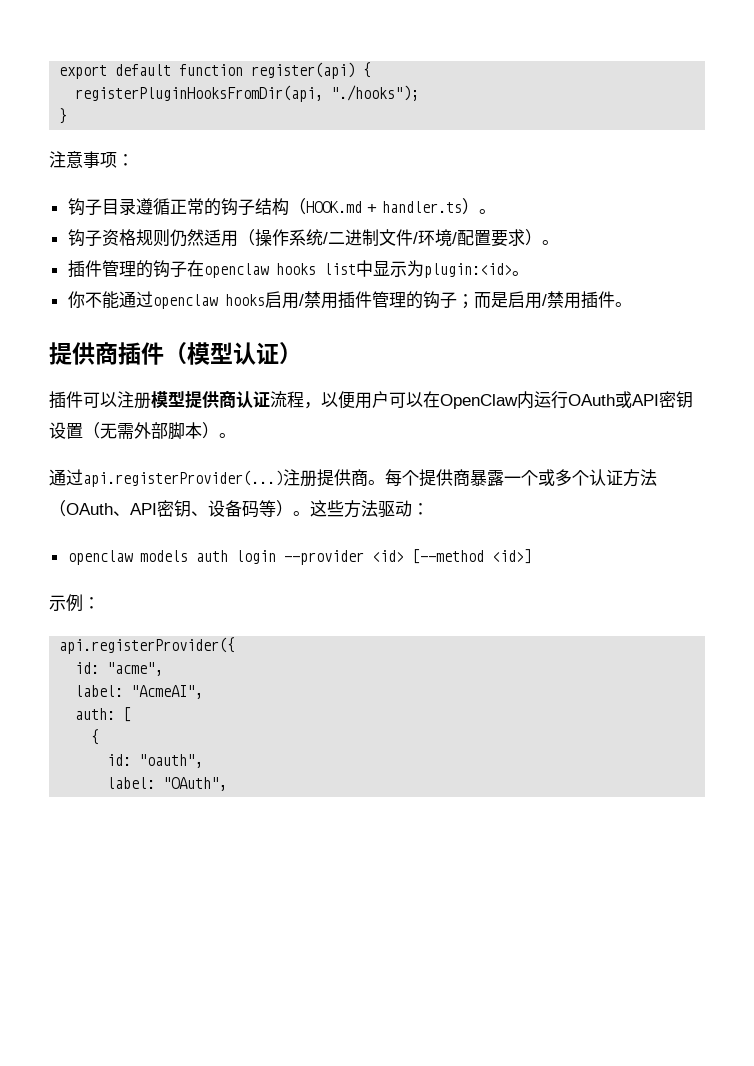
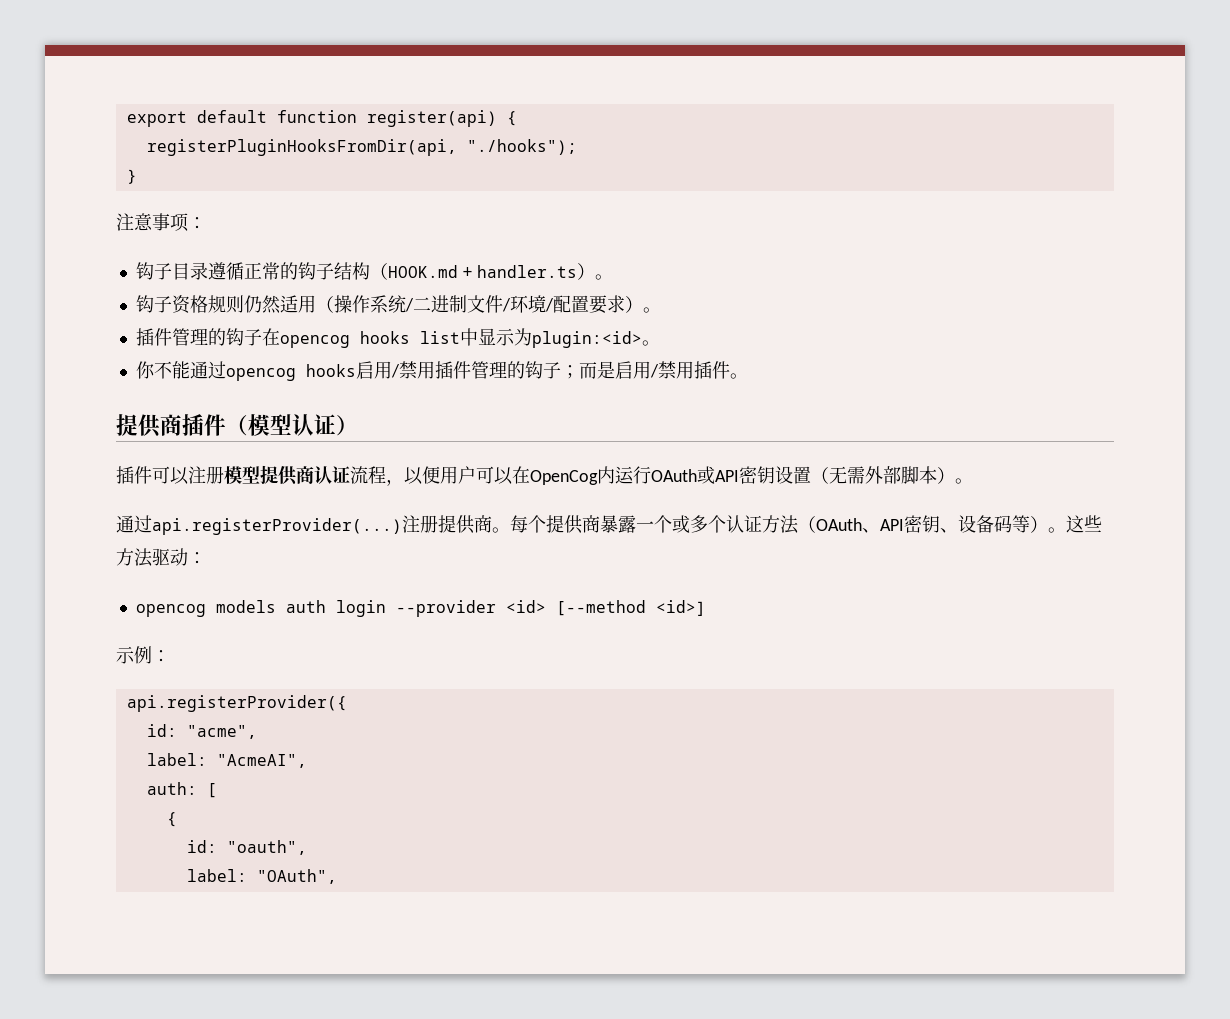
[203,263,269,278] openclaw -> [279,335,350,348] opencog
[152,294,218,309] openclaw -> [225,368,296,381] opencog
[440,394,518,409] OpenClaw -> [530,470,598,485] OpenCog
[67,550,133,565] openclaw -> [135,604,206,617] opencog

